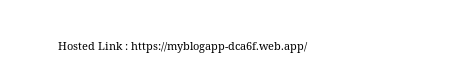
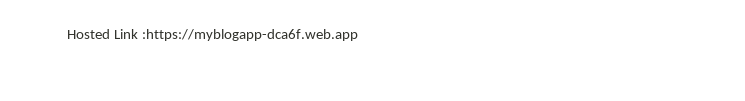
[125,42,308,53] : https://myblogapp-dca6f.web.app/ -> [141,29,358,41] :https://myblogapp-dca6f.web.app

